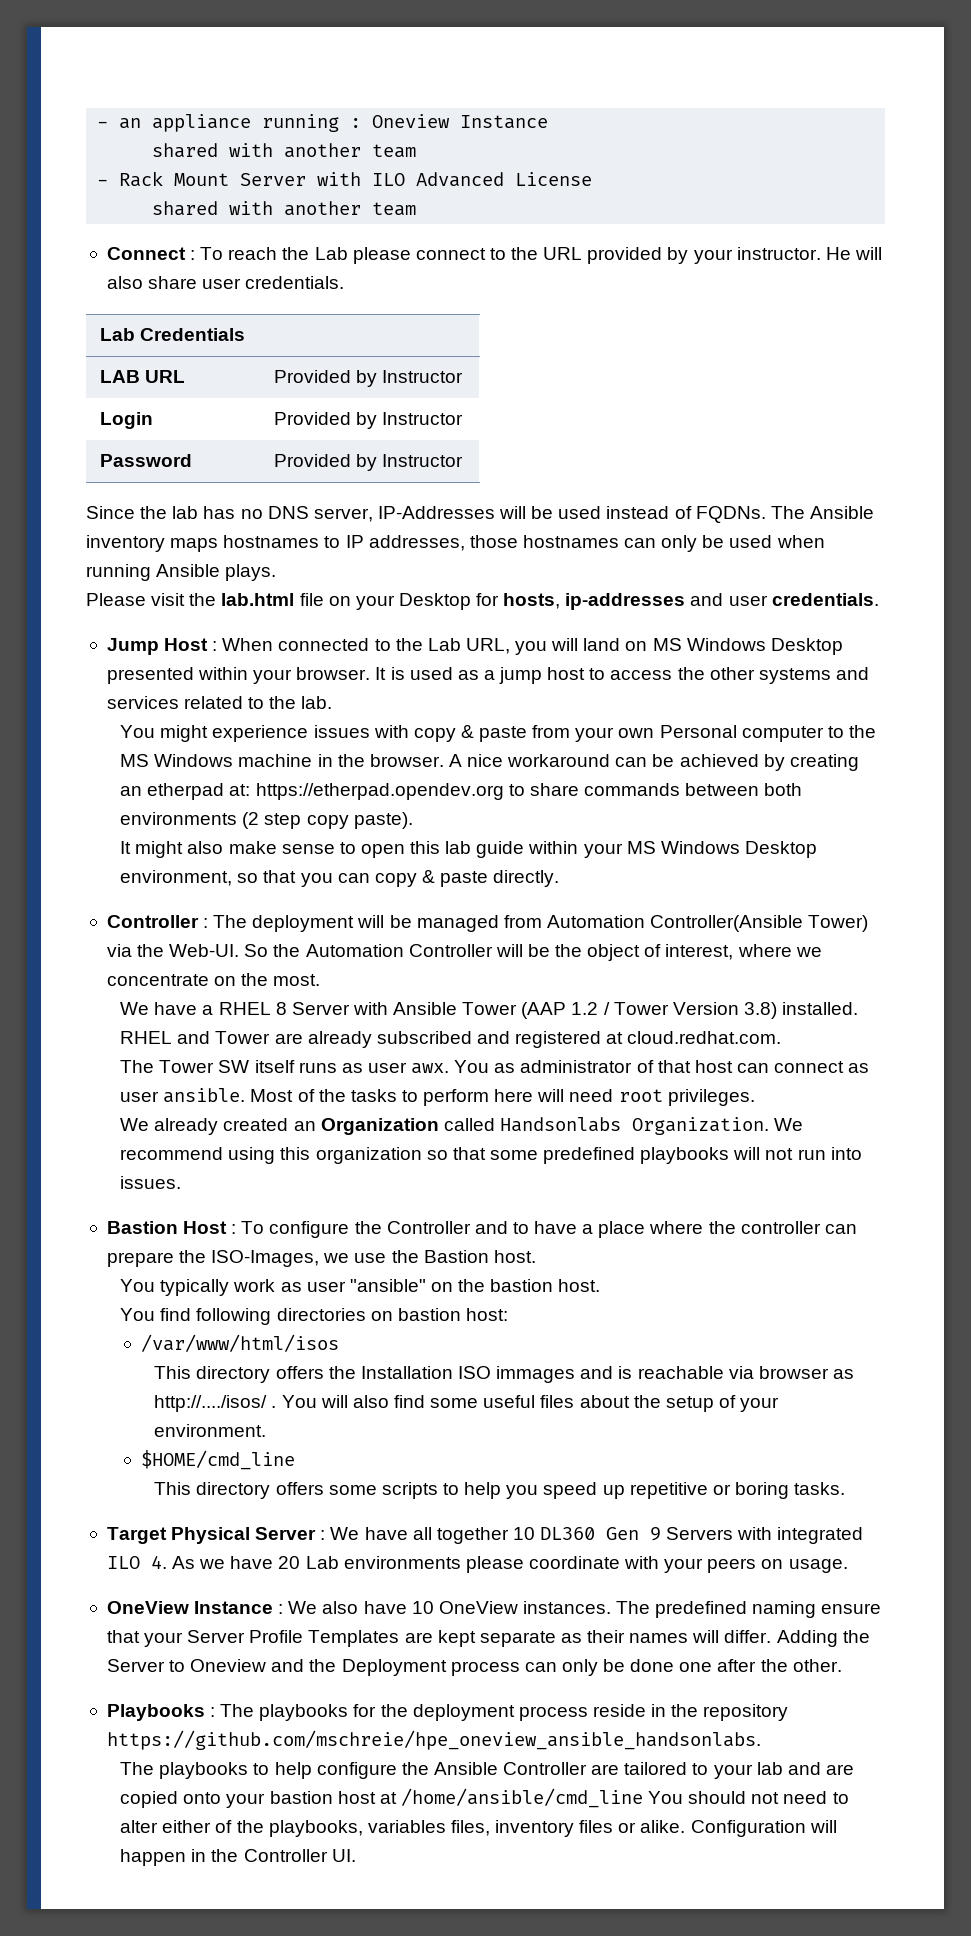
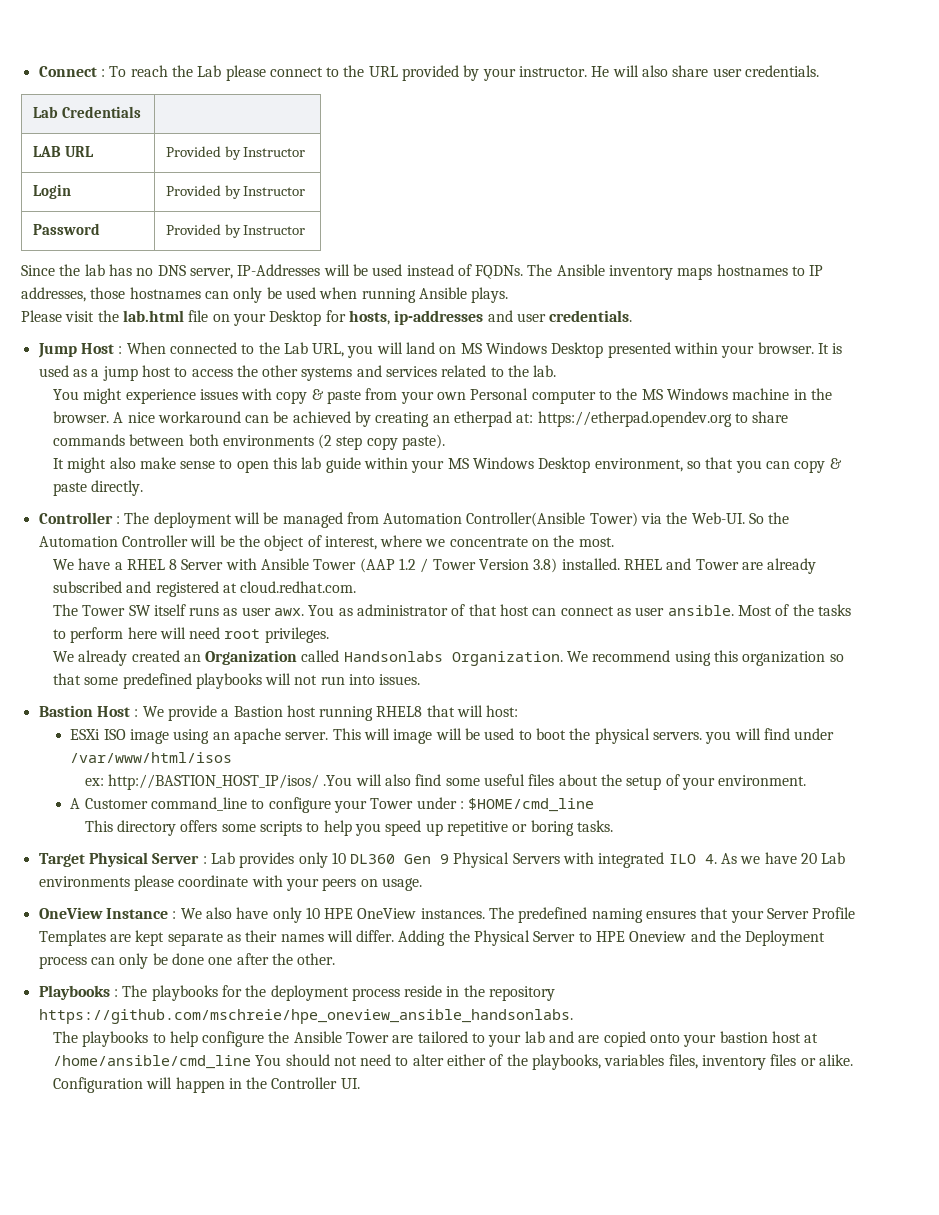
[97,114,549,132] [152,143,417,158] [97,171,593,187] [152,201,417,216] - an appliance running : Oneview Instance // shared with another team // - Rack Mount Server with ILO Advanced License // shared with another team // -> (38, 71) none
[241,1221,857,1238] [106,1250,536,1267] [120,1279,601,1296] [120,1308,508,1325] [141,1334,340,1352] [154,1366,854,1383] [154,1395,317,1412] To configure the Controller and to have a place where the controller can prepare the ISO-Images, we use the Bastion host. // You typically work as user "ansible" on the bastion host. // You find following directories on bastion host: // /var/www/html/isos // This directory offers the Installation ISO immages and is reachable via browser as http://..../isos/ . You -> [142,705,519,721] [70,728,835,744] [70,752,233,763] [84,774,353,790] We provide a Bastion host running RHEL8 that will host: // ESXi ISO image using an apache server. This will image will be used to boot the physical servers. you will find under /var/www/html/isos // ex: http://BASTION_HOST_IP/isos/ .You
(267, 1430) none -> [70,797,465,813] A Customer command_line to configure your Tower under :
[330,1527,509,1544] We have all together -> [210,852,328,868] Lab provides only
(662, 1534) none -> [453,852,510,868] Physical
[411,1601,434,1614] 10 -> [272,907,354,923] only 10 HPE
[821,1603,882,1614] ensure -> [646,910,697,919] ensures
(870, 1636) none -> [474,930,531,946] Physical
(186, 1666) none -> [596,931,626,942] HPE
[503,1762,588,1775] Controller -> [346,1032,390,1043] Tower

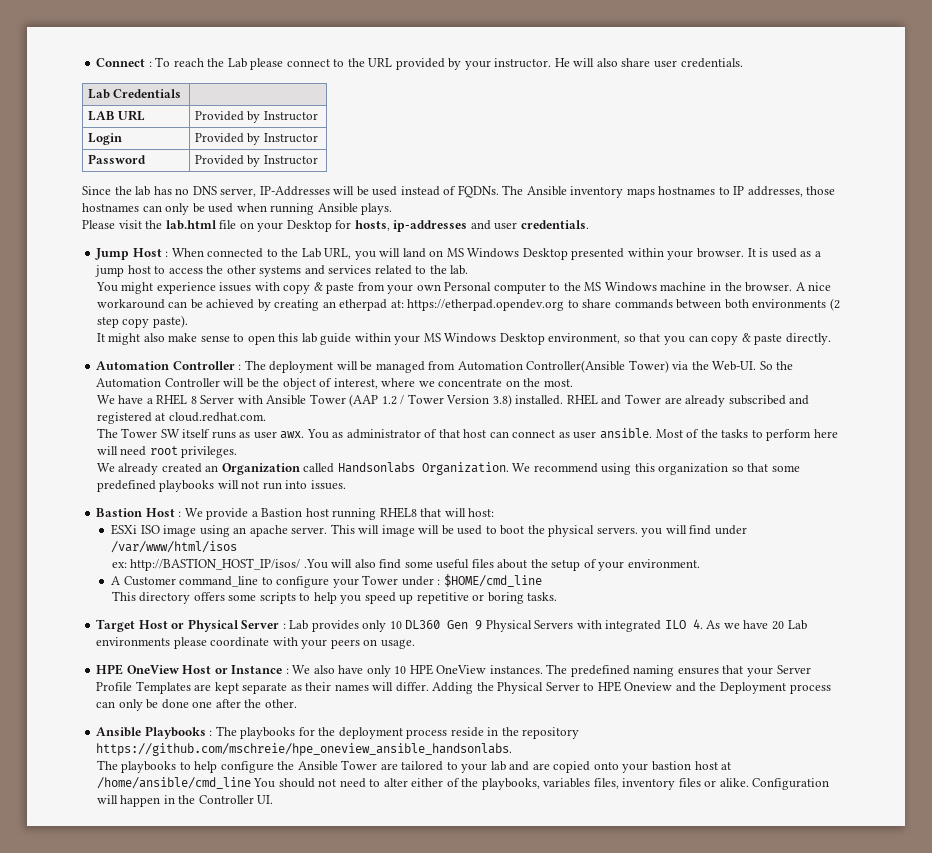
(144, 488) none -> [96,361,170,370] Automation
(85, 860) none -> [138,620,185,629] Host or
[38,907,103,919] OneView -> [96,664,228,675] HPE OneView Host or
(336, 959) none -> [96,727,142,737] Ansible

